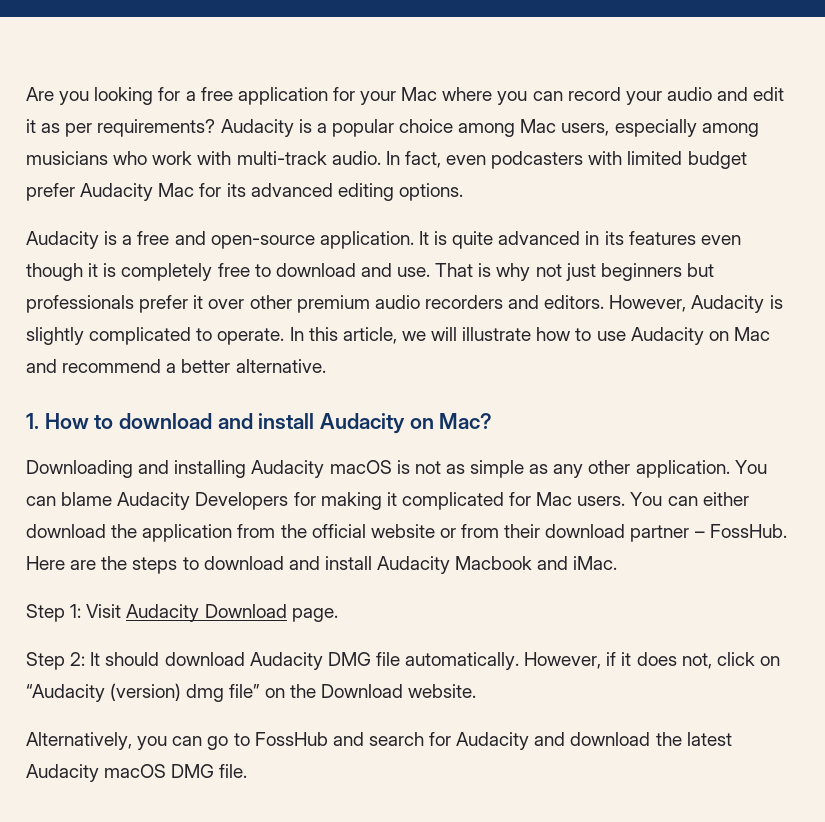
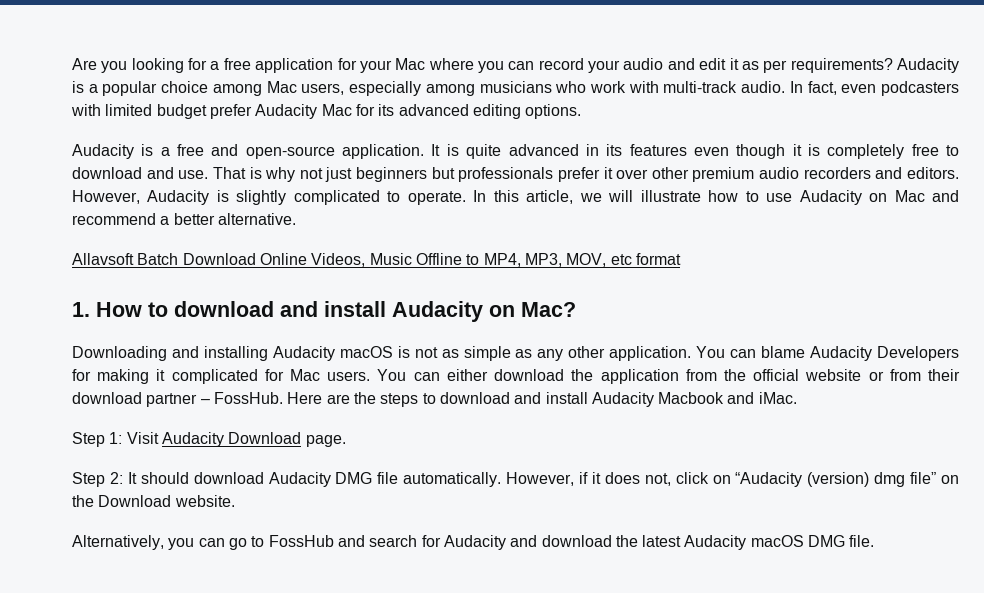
(326, 366) none -> [72,253,681,267] // Allavsoft Batch Download Online Videos, Music Offline to MP4, MP3, MOV, etc format

